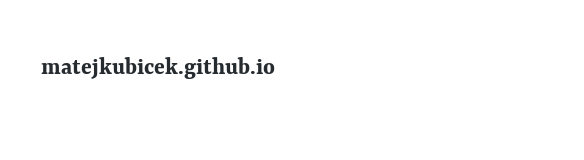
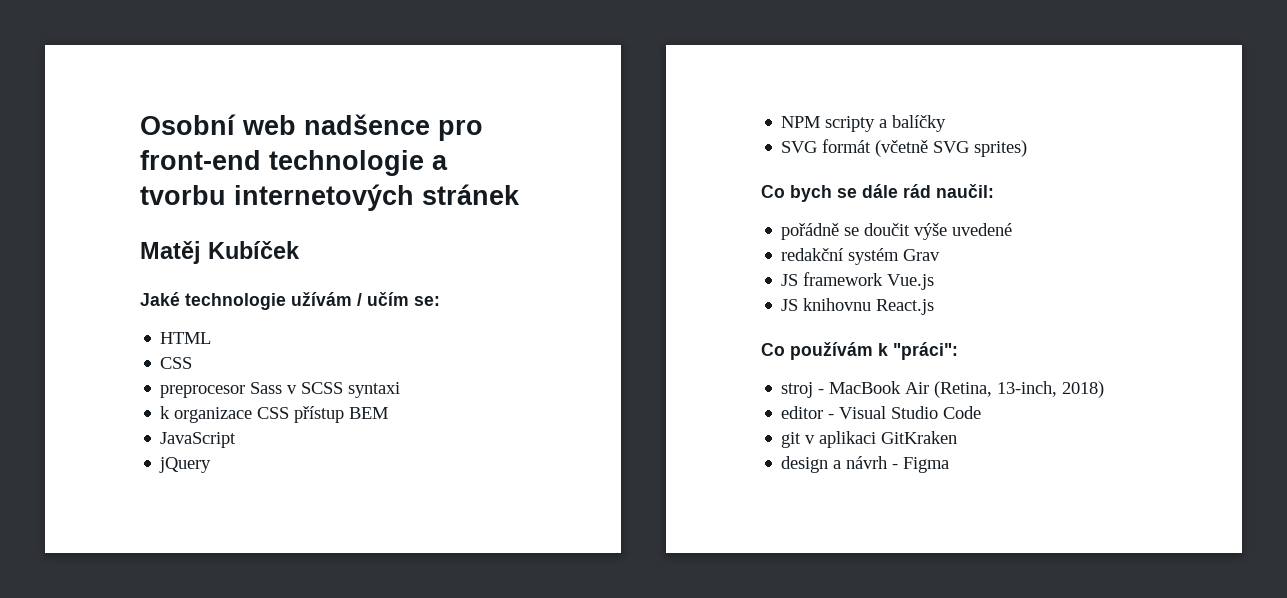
[41,57,275,79] matejkubicek.github.io -> [140,114,483,141] [140,150,448,176] [140,184,520,211] [140,241,300,264] [140,292,440,310] [160,332,212,344] [160,357,193,369] [160,382,401,398] [160,406,389,423] [160,432,237,448] [159,457,212,473] [781,115,947,132] [781,139,1028,157] [761,184,994,202] [781,223,1013,240] [781,248,941,265] [781,272,935,290] [781,298,935,315] [761,342,958,360] [781,381,1105,398] [781,406,982,419] [781,431,958,448] [781,456,950,473] Osobní web nadšence pro front-end technologie a tvorbu internetových stránek // Matěj Kubíček // Jaké technologie užívám / učím se: // HTML // CSS // preprocesor Sass v SCSS syntaxi // k organizace CSS přístup BEM // JavaScript // jQuery // NPM scripty a balíčky // SVG formát (včetně SVG sprites) // Co bych se dále rád naučil: // pořádně se doučit výše uvedené // redakční systém Grav // JS framework Vue.js // JS knihovnu React.js // Co používám k "práci": // stroj - MacBook Air (Retina, 13-inch, 2018) // editor - Visual Studio Code // git v aplikaci GitKraken // design a návrh - Figma

